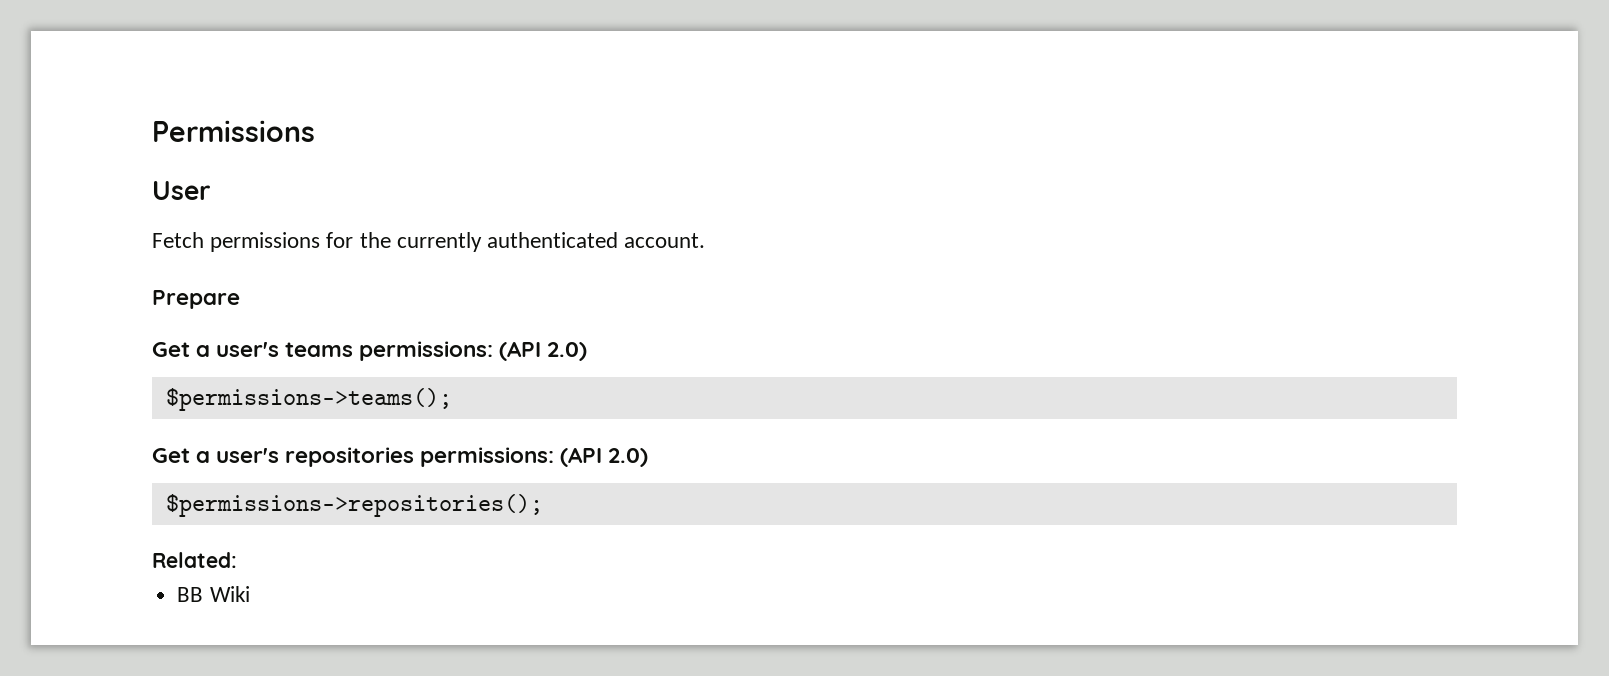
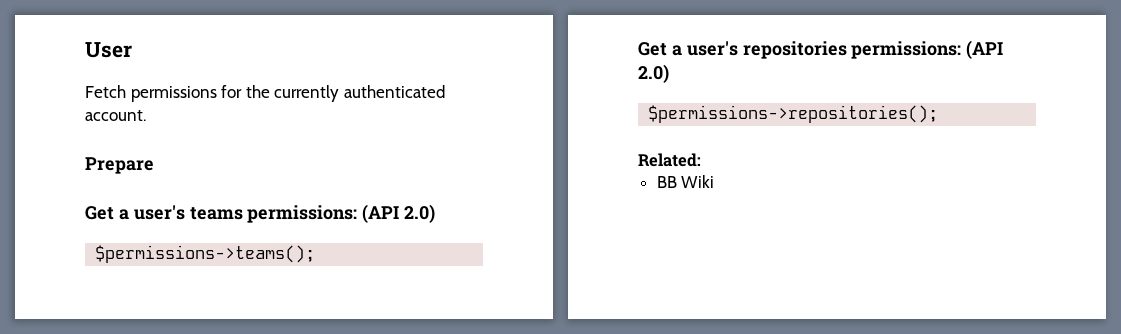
[152,120,315,142] Permissions // -> (85, 50) none

